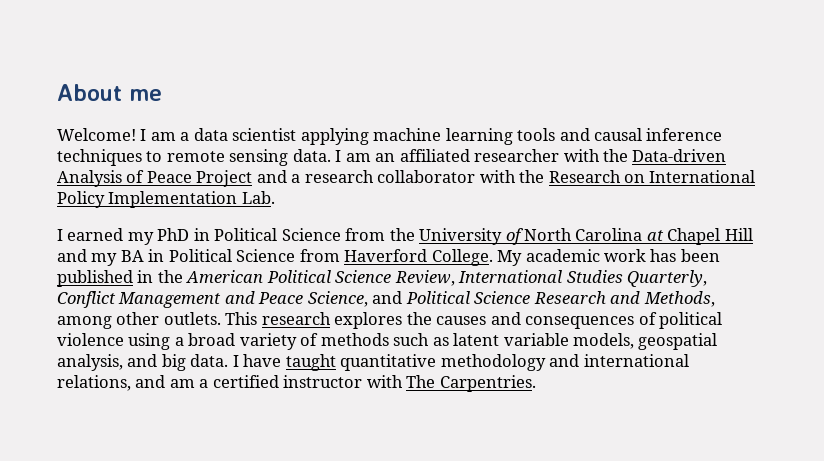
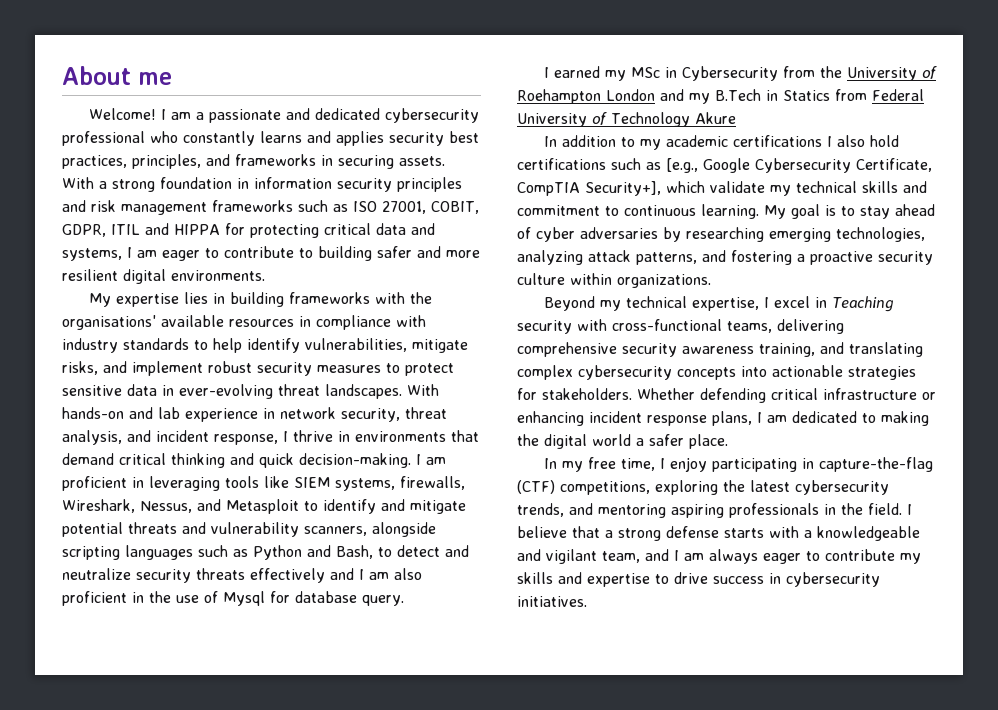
[193,128,723,145] [57,149,727,166] [57,170,756,187] [57,191,275,208] [57,228,753,245] [57,249,720,266] [57,270,708,287] [57,291,715,308] [57,312,723,329] [57,333,718,350] [57,354,689,371] [57,375,536,392] data scientist applying machine learning tools and causal inference techniques to remote sensing data. I am an affiliated researcher with the Data-driven Analysis of Peace Project and a research collaborator with the Research on International Policy Implementation Lab. // I earned my PhD in Political Science from the University of North Carolina at Chapel Hill and my BA in Political Science from Haverford College. My academic work has been published in the American Political Science Review, International Studies Quarterly, Conflict Management and Peace Science, and Political Science Research and Methods, among other outlets. This research explores the causes and consequences of political violence using a broad variety of methods such as latent variable models, geospatial analysis, and big data. I have taught quantitative methodology and international relations, and am a certified instructor with The Carpentries. -> [208,108,479,123] [62,131,479,146] [62,154,445,169] [62,177,462,192] [62,200,479,215] [62,223,435,238] [62,246,480,261] [62,269,265,284] [88,292,432,307] [62,315,426,330] [62,338,468,353] [62,361,454,376] [62,384,439,399] [62,407,447,422] [62,430,479,445] [62,453,446,468] [62,476,465,491] [62,499,466,514] [62,522,436,537] [62,545,469,560] [62,568,422,583] [62,591,404,606] [543,66,937,81] [517,89,924,104] [517,112,736,127] [543,135,899,150] [517,158,932,173] [517,181,927,196] [517,204,935,219] [517,227,925,242] [517,250,933,265] [517,273,711,288] [543,296,894,312] [517,319,844,334] [517,342,923,357] [517,365,916,380] [517,388,936,403] [517,411,929,426] [517,434,728,449] [543,457,933,472] [517,480,889,495] [517,503,912,518] [517,526,920,541] [517,549,921,564] [517,572,880,587] [517,596,587,607] passionate and dedicated cybersecurity professional who constantly learns and applies security best practices, principles, and frameworks in securing assets. With a strong foundation in information security principles and risk management frameworks such as ISO 27001, COBIT, GDPR, ITIL and HIPPA for protecting critical data and systems, I am eager to contribute to building safer and more resilient digital environments. // My expertise lies in building frameworks with the organisations' available resources in compliance with industry standards to help identify vulnerabilities, mitigate risks, and implement robust security measures to protect sensitive data in ever-evolving threat landscapes. With hands-on and lab experience in network security, threat analysis, and incident response, I thrive in environments that demand critical thinking and quick decision-making. I am proficient in leveraging tools like SIEM systems, firewalls, Wireshark, Nessus, and Metasploit to identify and mitigate potential threats and vulnerability scanners, alongside scripting languages such as Python and Bash, to detect and neutralize security threats effectively and I am also proficient in the use of Mysql for database query. // I earned my MSc in Cybersecurity from the University of Roehampton London and my B.Tech in Statics from Federal University of Technology Akure // In addition to my academic certifications I also hold certifications such as [e.g., Google Cybersecurity Certificate, CompTIA Security+], which validate my technical skills and commitment to continuous learning. My goal is to stay ahead of cyber adversaries by researching emerging technologies, analyzing attack patterns, and fostering a proactive security culture within organizations. // Beyond my technical expertise, I excel in Teaching security with cross-functional teams, delivering comprehensive security awareness training, and translating complex cybersecurity concepts into actionable strategies for stakeholders. Whether defending critical infrastructure or enhancing incident response plans, I am dedicated to making the digital world a safer place. // In my free time, I enjoy participating in capture-the-flag (CTF) competitions, exploring the latest cybersecurity trends, and mentoring aspiring professionals in the field. I believe that a strong defense starts with a knowledgeable and vigilant team, and I am always eager to contribute my skills and expertise to drive success in cybersecurity initiatives.

